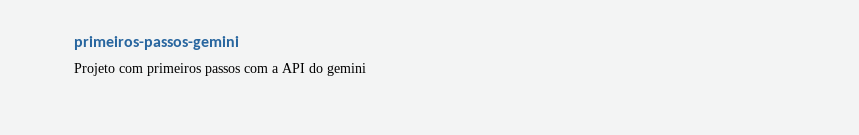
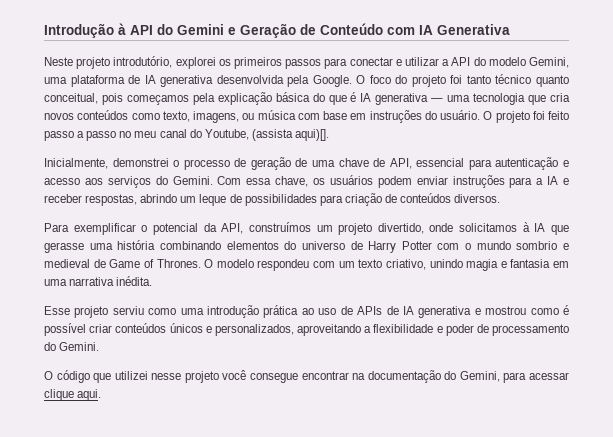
[74,36,239,50] [74,63,366,76] primeiros-passos-gemini // Projeto com primeiros passos com a API do gemini -> [44,23,510,38] [44,56,569,69] [44,74,569,87] [44,92,570,105] [44,110,569,123] [44,129,329,141] [44,157,569,170] [44,175,569,188] [44,193,501,206] [44,222,570,235] [44,240,570,253] [44,259,569,271] [44,276,153,286] [44,305,570,318] [44,323,570,336] [44,342,100,351] [44,370,569,383] [44,389,102,401] Introdução à API do Gemini e Geração de Conteúdo com IA Generativa // Neste projeto introdutório, explorei os primeiros passos para conectar e utilizar a API do modelo Gemini, uma plataforma de IA generativa desenvolvida pela Google. O foco do projeto foi tanto técnico quanto conceitual, pois começamos pela explicação básica do que é IA generativa — uma tecnologia que cria novos conteúdos como texto, imagens, ou música com base em instruções do usuário. O projeto foi feito passo a passo no meu canal do Youtube, (assista aqui)[]. // Inicialmente, demonstrei o processo de geração de uma chave de API, essencial para autenticação e acesso aos serviços do Gemini. Com essa chave, os usuários podem enviar instruções para a IA e receber respostas, abrindo um leque de possibilidades para criação de conteúdos diversos. // Para exemplificar o potencial da API, construímos um projeto divertido, onde solicitamos à IA que gerasse uma história combinando elementos do universo de Harry Potter com o mundo sombrio e medieval de Game of Thrones. O modelo respondeu com um texto criativo, unindo magia e fantasia em uma narrativa inédita. // Esse projeto serviu como uma introdução prática ao uso de APIs de IA generativa e mostrou como é possível criar conteúdos únicos e personalizados, aproveitando a flexibilidade e poder de processamento do Gemini. // O código que utilizei nesse projeto você consegue encontrar na documentação do Gemini, para acessar clique aqui.

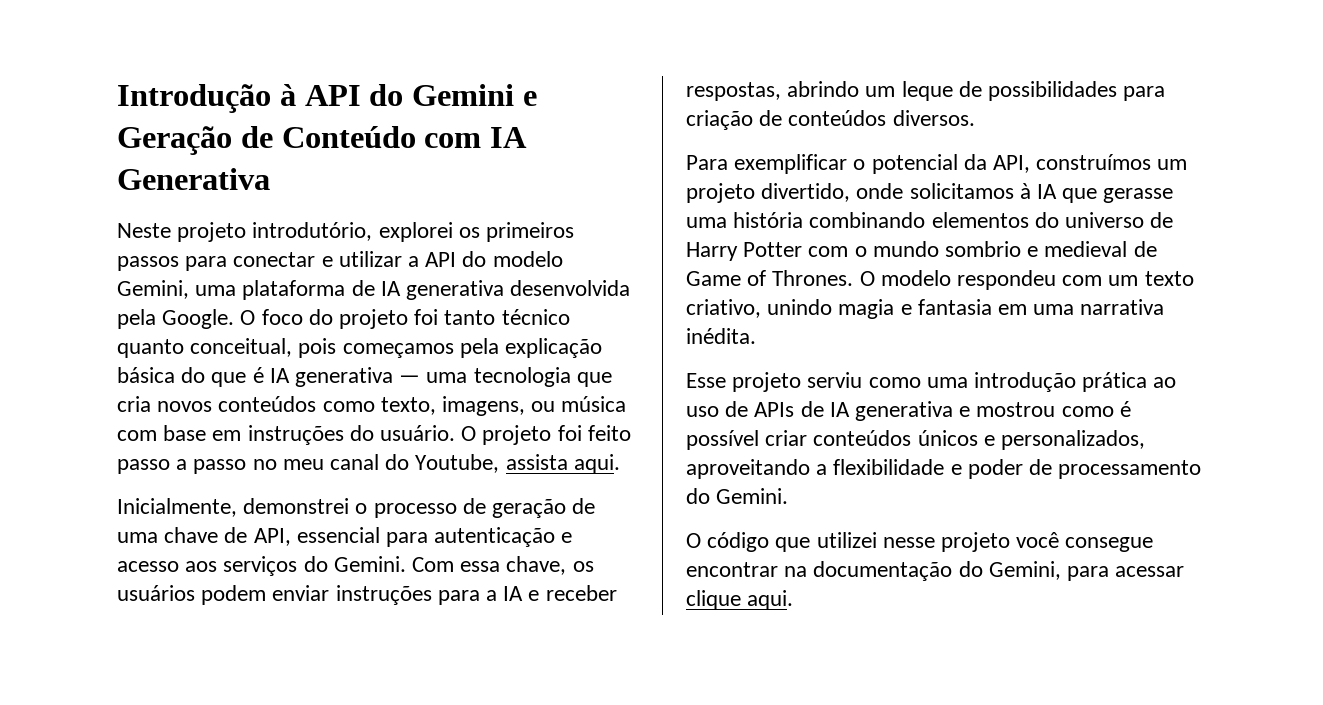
[251,129,329,141] (assista aqui)[]. -> [505,454,620,474] assista aqui.

